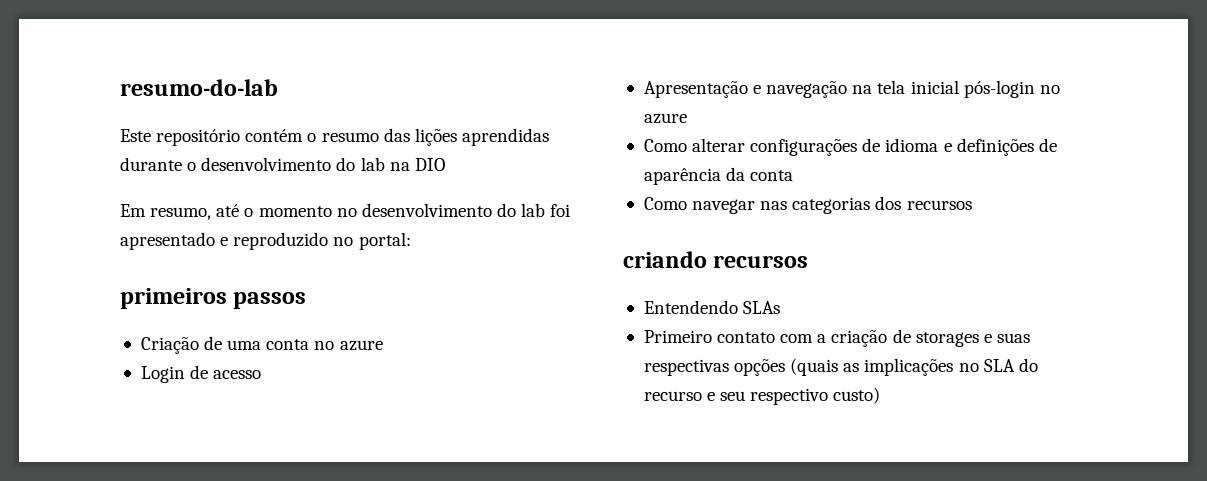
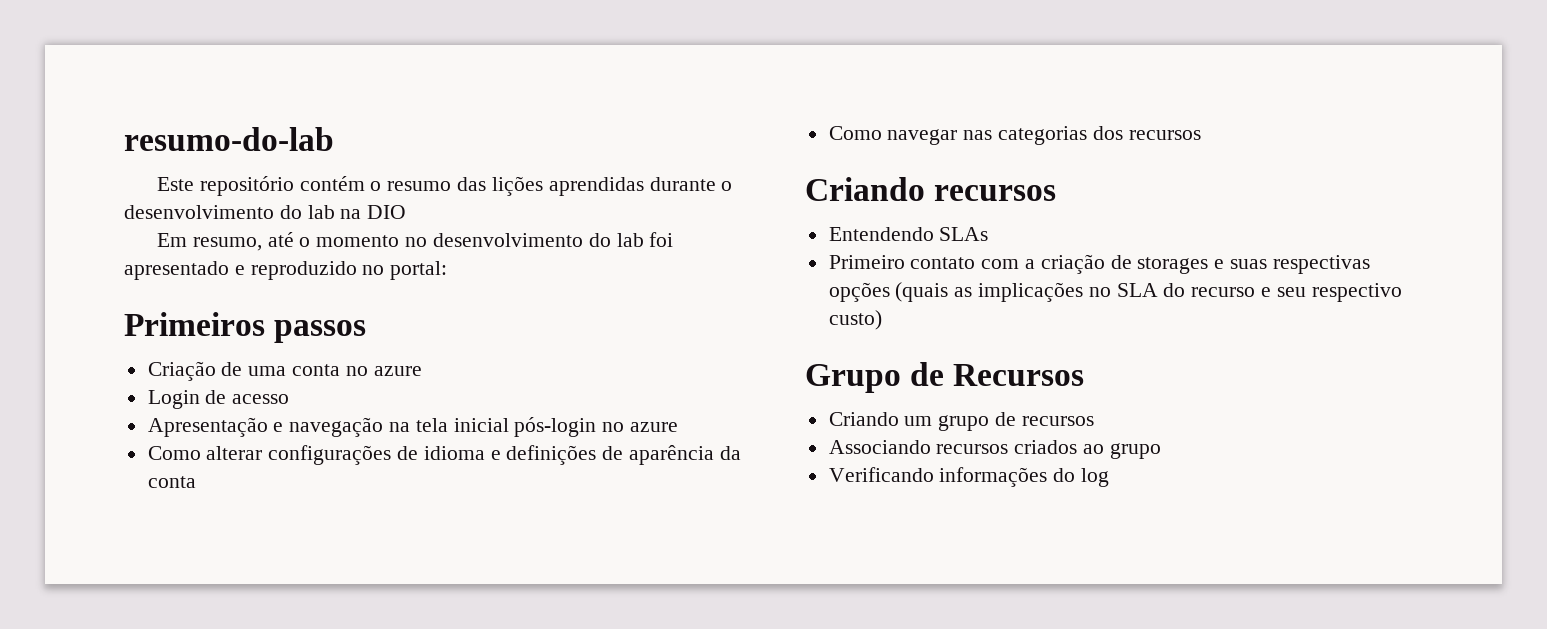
[120,288,227,309] primeiros -> [124,312,265,336] Primeiros
[623,251,707,268] criando -> [805,177,925,201] Criando
(881, 395) none -> [805,362,1085,393] [828,412,1094,431] [828,440,1161,459] [828,467,1110,487] // Grupo de Recursos // Criando um grupo de recursos // Associando recursos criados ao grupo // Verificando informações do log

